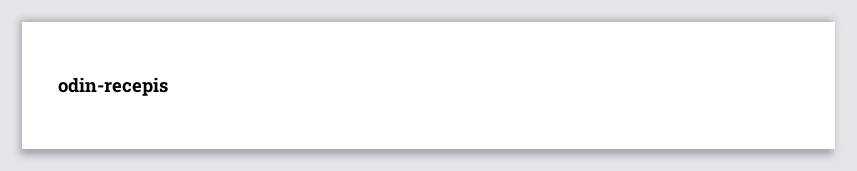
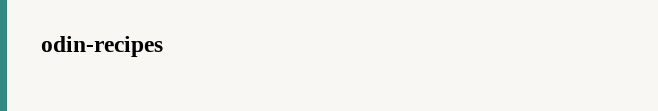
[58,77,168,96] odin-recepis -> [41,36,163,57] odin-recipes

